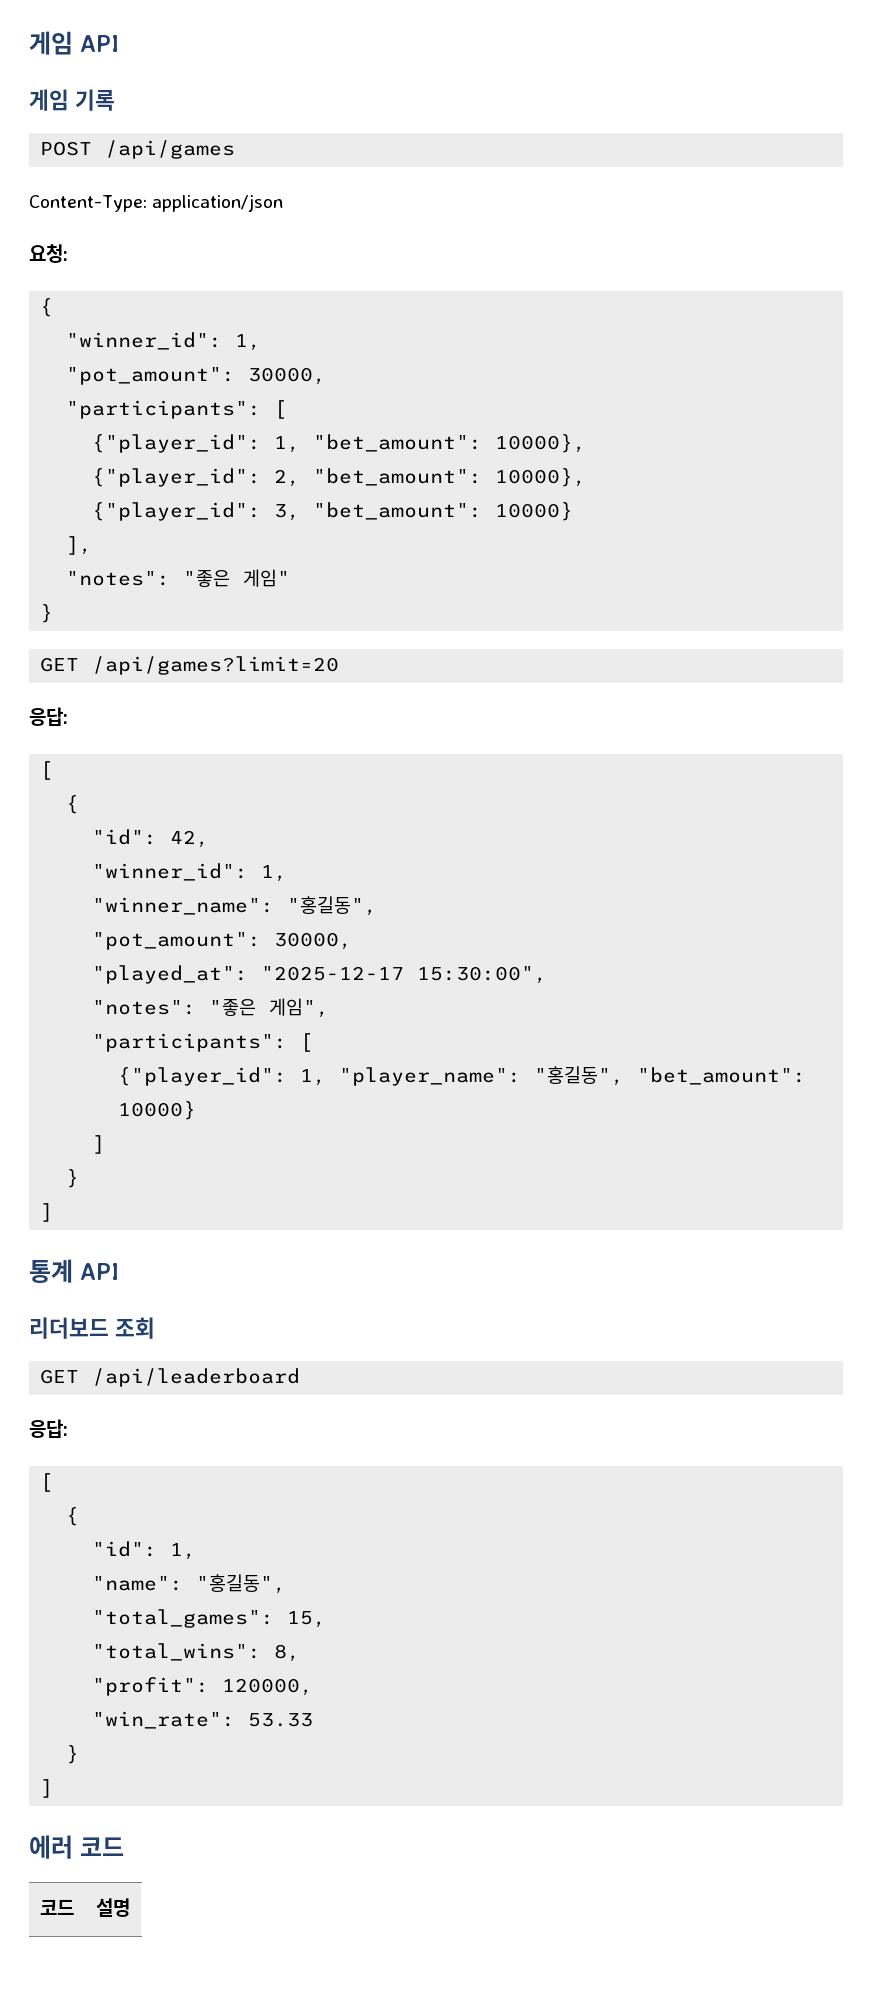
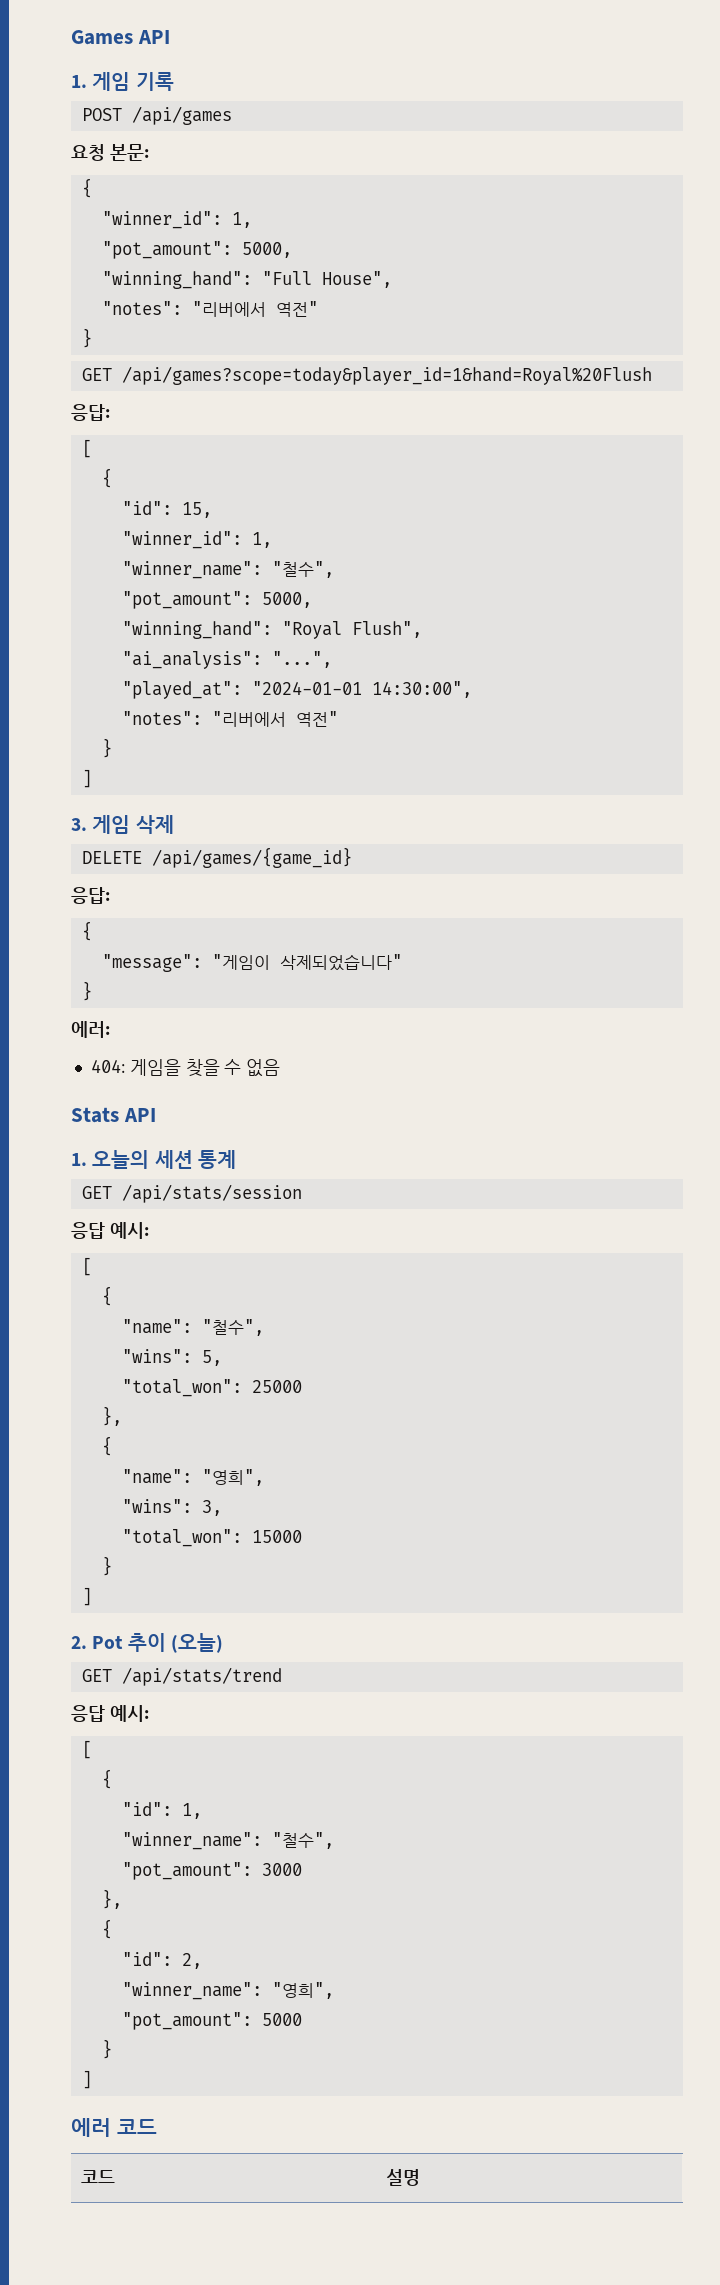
[29,31,119,55] 게임 API // -> [71,30,170,45] [71,75,87,88] Games API // 1.
[29,194,284,212] [29,244,68,263] Content-Type: application/json // 요청: -> [71,144,149,161] 요청 본문:
[248,367,327,385] [66,400,288,419] [92,434,587,453] [92,468,587,487] [92,502,574,521] [66,536,93,555] [66,569,291,587] 30000, // "participants": [ // {"player_id": 1, "bet_amount": 10000}, // {"player_id": 2, "bet_amount": 10000}, // {"player_id": 3, "bet_amount": 10000} // ], // "notes": "좋은 게임" -> [241,242,292,258] [101,271,392,289] [101,301,318,317] 5000, // "winning_hand": "Full House", // "notes": "리버에서 역전"
[92,656,340,675] [29,707,68,726] [40,761,54,780] [66,795,80,814] [92,829,210,848] /api/games?limit=20 // 응답: // [ // { // "id": 42, -> [121,366,652,385] [71,404,110,421] [81,439,92,458] [101,468,112,488] [121,501,212,518] /api/games?scope=today&player_id=1&hand=Royal%20Flush // 응답: // [ // { // "id": 15,
[287,896,378,916] [92,932,353,950] "홍길동", // "pot_amount": 30000, -> [271,561,334,578] [121,591,312,609] [121,621,422,639] [121,651,332,669] "철수", // "pot_amount": 5000, // "winning_hand": "Royal Flush", // "ai_analysis": "...",
[261,966,548,984] [92,998,330,1018] [92,1033,314,1052] [118,1066,807,1086] [118,1101,197,1120] [92,1135,106,1154] [66,1169,80,1188] [40,1203,54,1222] [29,1259,119,1283] [29,1317,155,1339] [40,1368,301,1387] [29,1419,68,1438] [40,1473,54,1492] [66,1507,80,1526] [92,1541,197,1560] [92,1574,287,1594] [92,1609,327,1628] [92,1643,301,1662] [92,1677,314,1696] [92,1711,314,1729] "2025-12-17 15:30:00", // "notes": "좋은 게임", // "participants": [ // {"player_id": 1, "player_name": "홍길동", "bet_amount": 10000} // ] // } // ] // 통계 API // 리더보드 조회 // GET /api/leaderboard // 응답: // [ // { // "id": 1, // "name": "홍길동", // "total_games": 15, // "total_wins": 8, // "profit": 120000, // "win_rate": 53.33 -> [251,681,472,698] [121,711,338,727] [101,738,112,758] [81,769,92,788] [71,815,174,834] [81,847,352,868] [71,887,110,904] [81,921,92,941] [101,954,402,972] [81,981,92,1001] [71,1021,110,1038] [90,1059,281,1077] [71,1107,156,1123] [71,1150,236,1169] [81,1184,302,1203] [71,1222,149,1239] [81,1257,92,1276] [101,1286,112,1306] [121,1319,264,1336] [121,1349,222,1366] [121,1379,302,1397] [101,1406,122,1426] [101,1436,112,1456] [121,1469,264,1486] [121,1499,222,1516] [121,1529,302,1547] [101,1556,112,1576] [81,1587,92,1606] [71,1633,223,1653] [81,1667,282,1686] [71,1705,149,1722] [81,1740,92,1759] [101,1769,112,1789] [121,1802,202,1819] [121,1832,334,1850] [121,1862,302,1880] [101,1889,122,1909] [101,1919,112,1939] [121,1952,202,1969] [121,1982,334,2000] [121,2012,302,2030] "2024-01-01 14:30:00", // "notes": "리버에서 역전" // } // ] // 3. 게임 삭제 // DELETE /api/games/{game_id} // 응답: // { // "message": "게임이 삭제되었습니다" // } // 에러: // 404: 게임을 찾을 수 없음 // Stats API // 1. 오늘의 세션 통계 // GET /api/stats/session // 응답 예시: // [ // { // "name": "철수", // "wins": 5, // "total_won": 25000 // }, // { // "name": "영희", // "wins": 3, // "total_won": 15000 // } // ] // 2. Pot 추이 (오늘) // GET /api/stats/trend // 응답 예시: // [ // { // "id": 1, // "winner_name": "철수", // "pot_amount": 3000 // }, // { // "id": 2, // "winner_name": "영희", // "pot_amount": 5000

